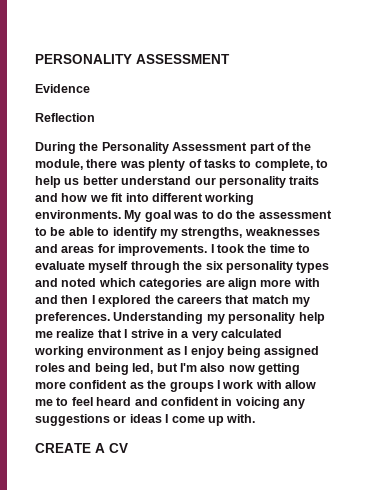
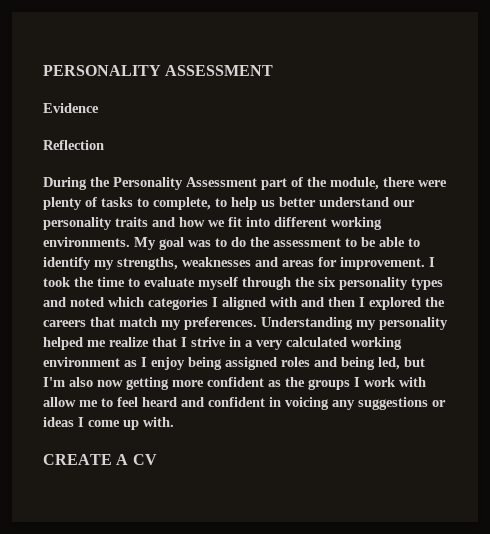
[119,161,145,168] was -> [418,180,447,187] were
[118,244,208,256] improvements. -> [340,257,425,270] improvement.
[205,278,292,290] are align more -> [212,297,266,310] I aligned
[298,312,325,324] help -> [43,337,83,350] helped

